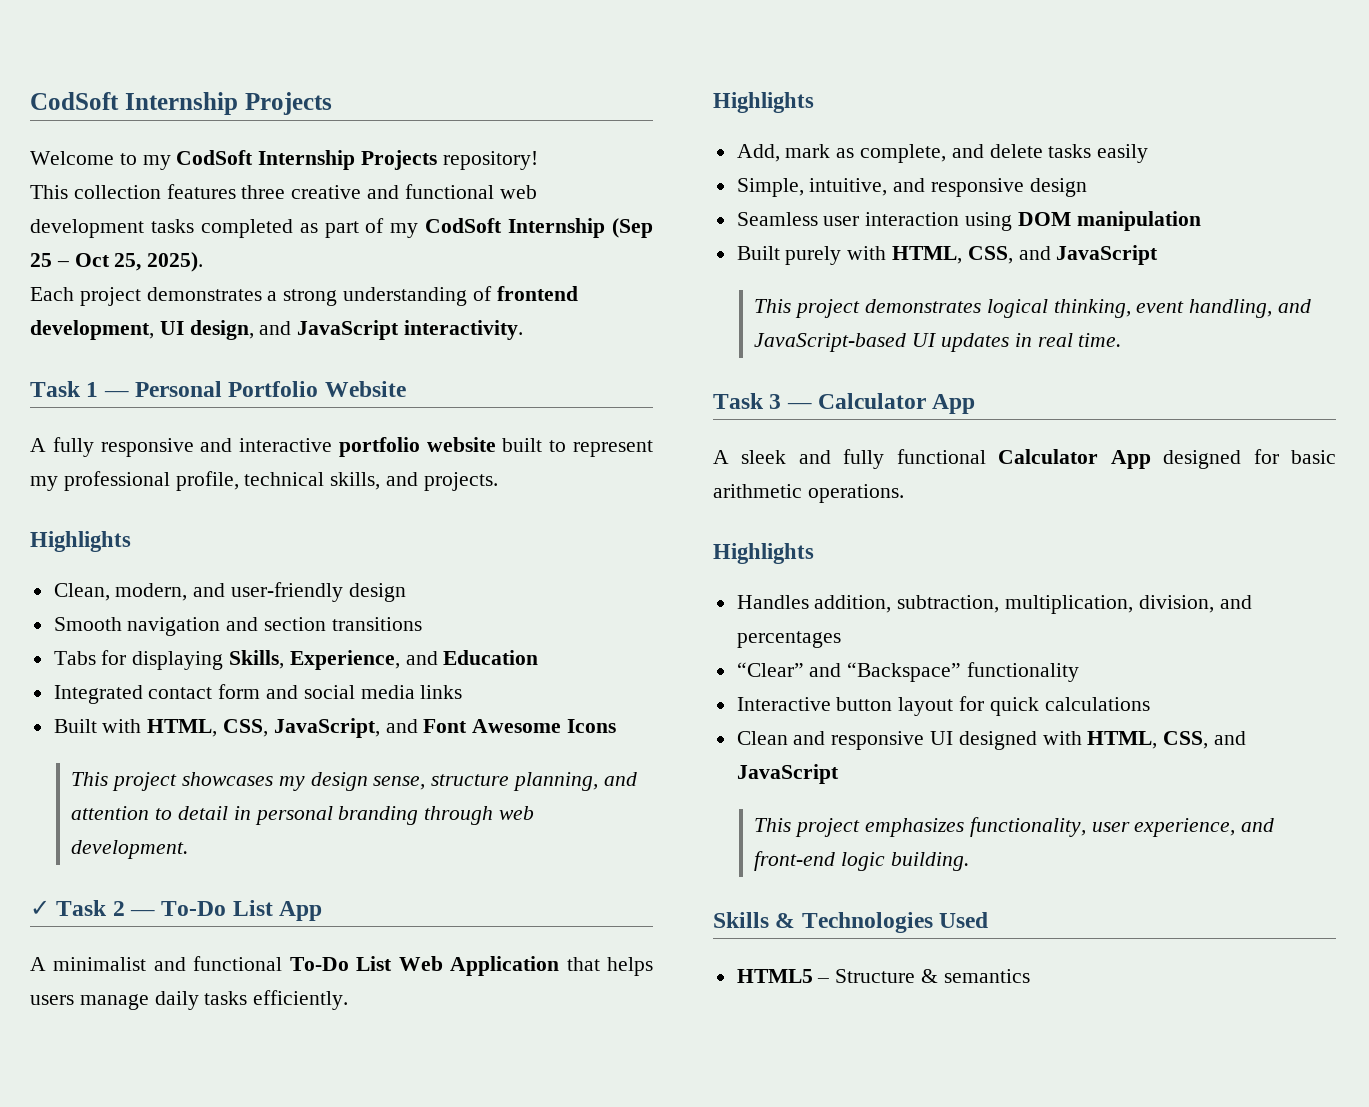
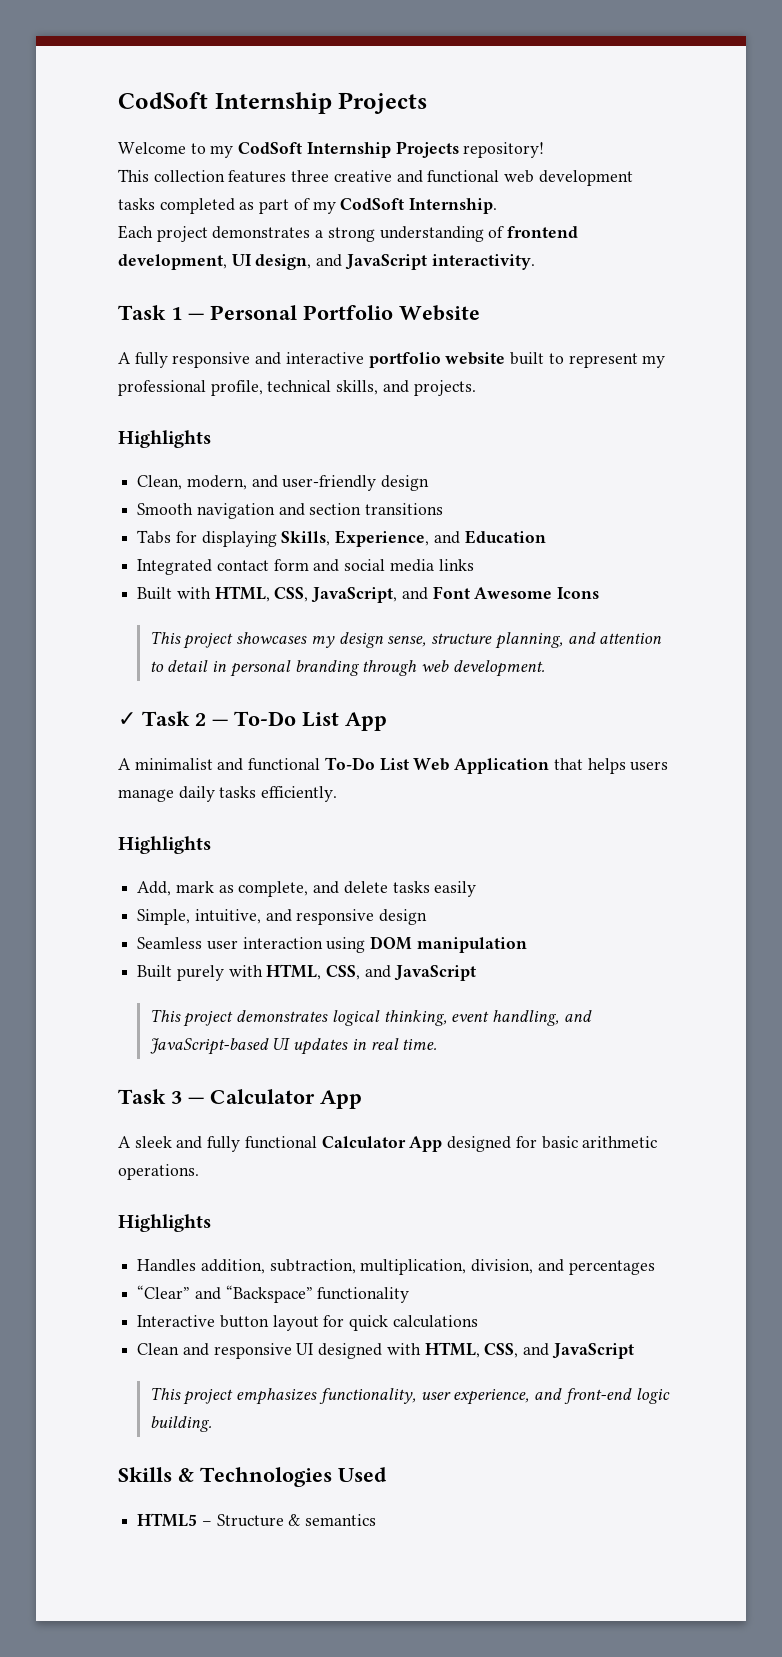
[508,218,654,238] [30,252,204,272] Internship (Sep 25 – Oct 25, 2025). -> [409,198,498,214] Internship.

